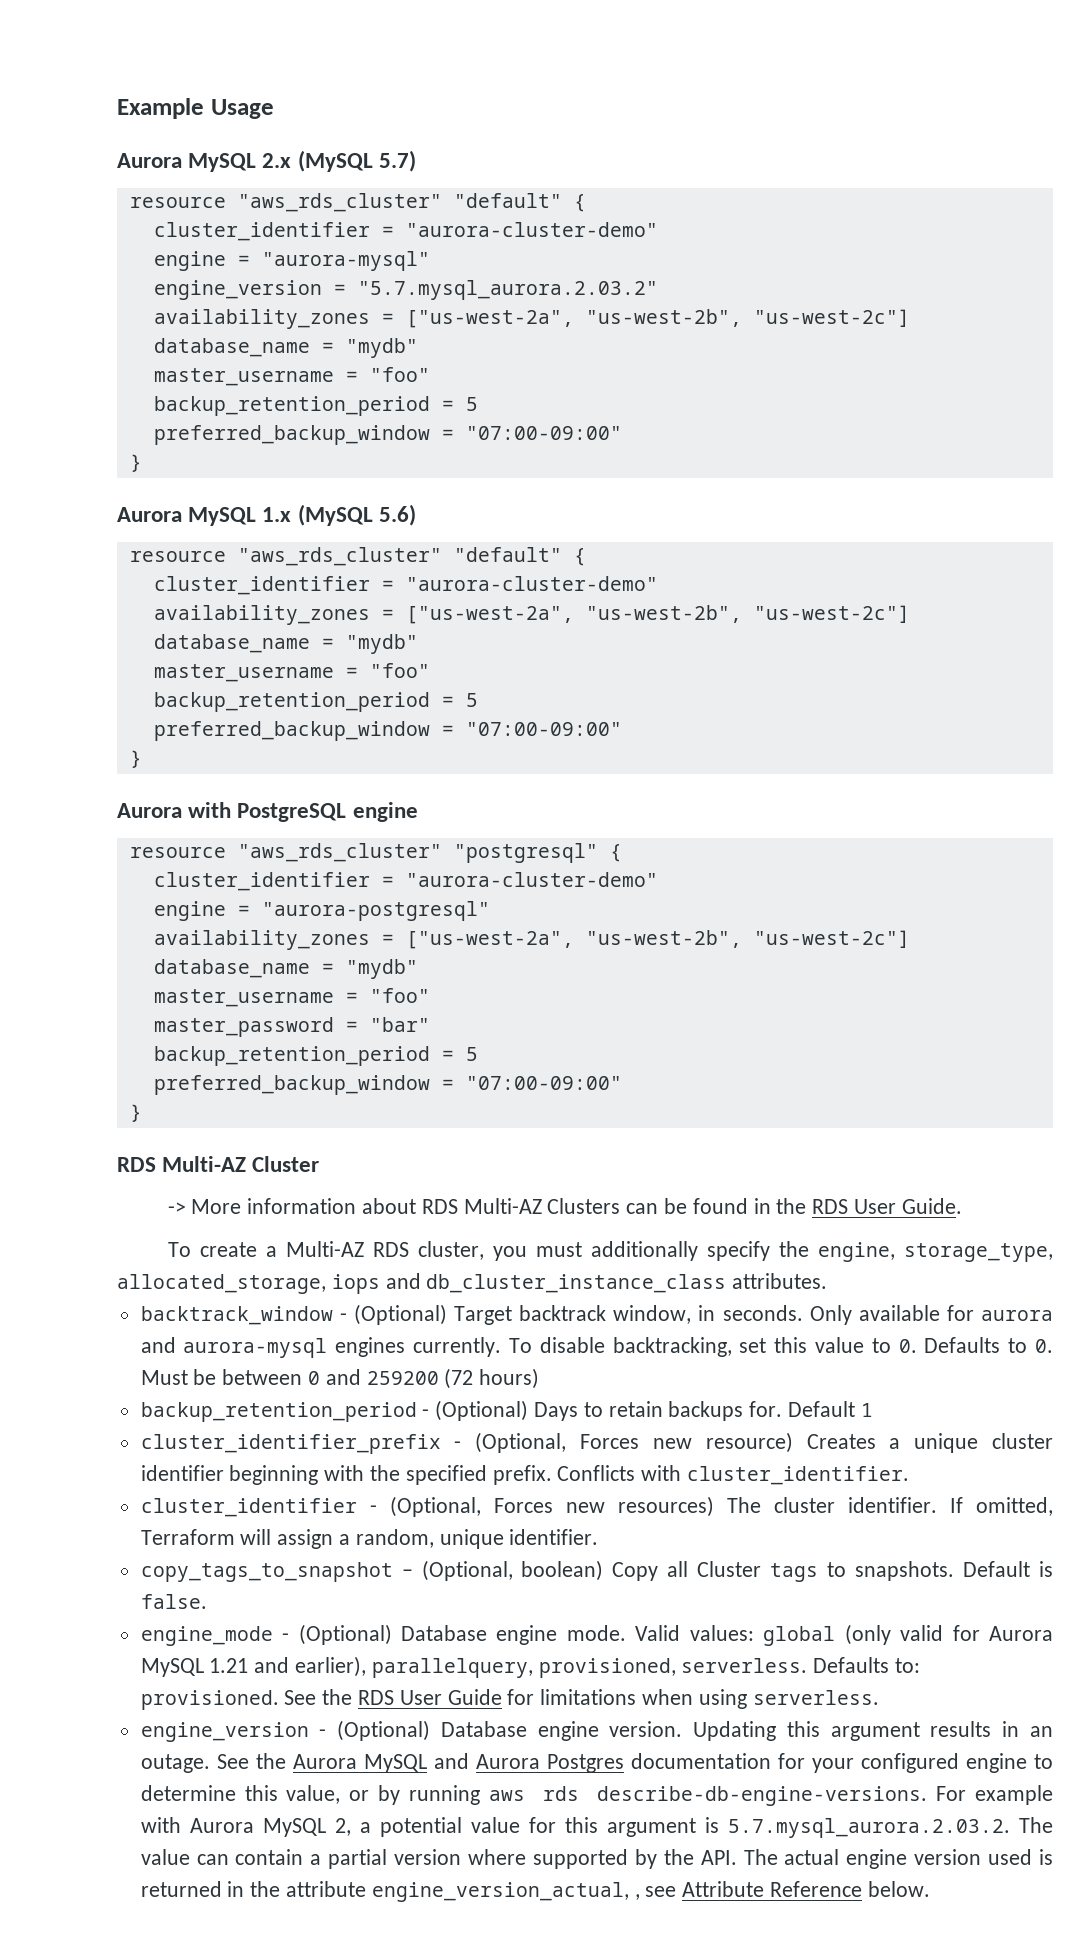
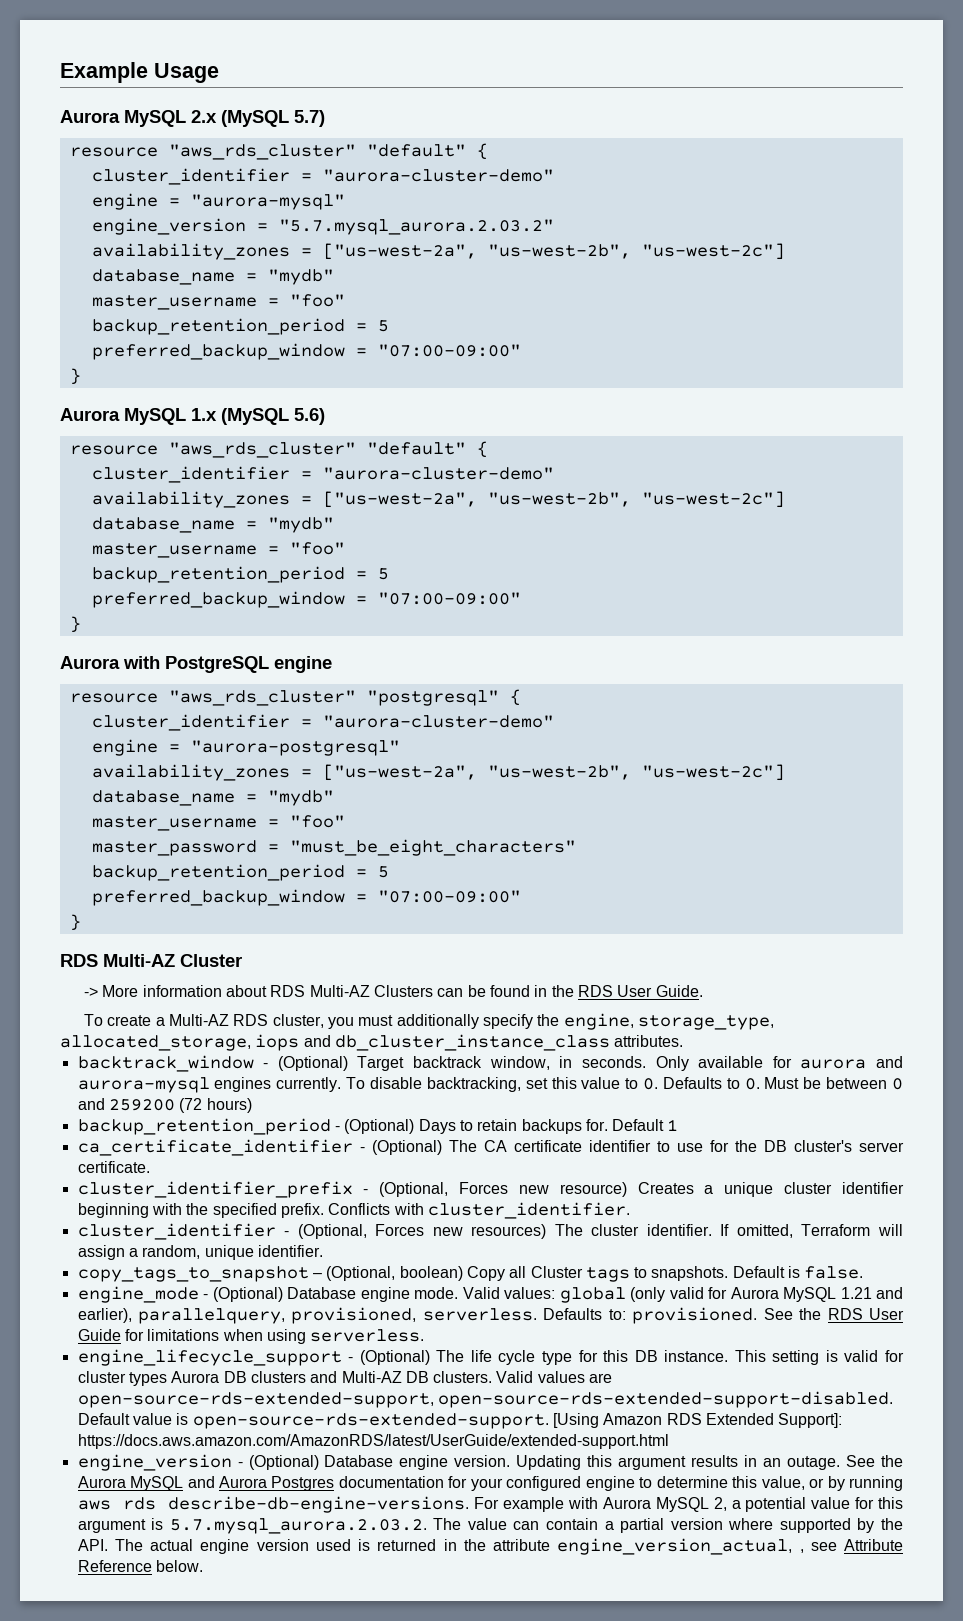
[369,1017,430,1032] "bar" -> [289,839,576,856] "must_be_eight_characters"
(873, 1410) none -> [77,1139,905,1156] [77,1161,150,1173] // ca_certificate_identifier - (Optional) The CA certificate identifier to use for the DB cluster's server certificate.
(879, 1697) none -> [77,1349,904,1366] [77,1371,613,1386] [77,1391,893,1408] [77,1413,843,1429] [77,1434,669,1449] // engine_lifecycle_support - (Optional) The life cycle type for this DB instance. This setting is valid for cluster types Aurora DB clusters and Multi-AZ DB clusters. Valid values are open-source-rds-extended-support, open-source-rds-extended-support-disabled. Default value is open-source-rds-extended-support. [Using Amazon RDS Extended Support]: https://docs.aws.amazon.com/AmazonRDS/latest/UserGuide/extended-support.html

